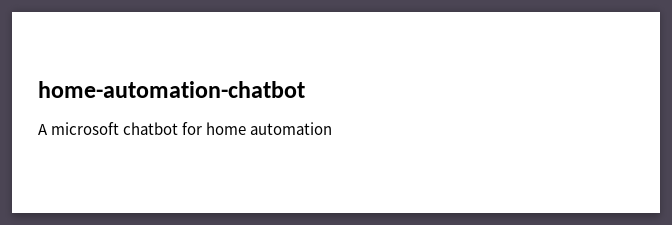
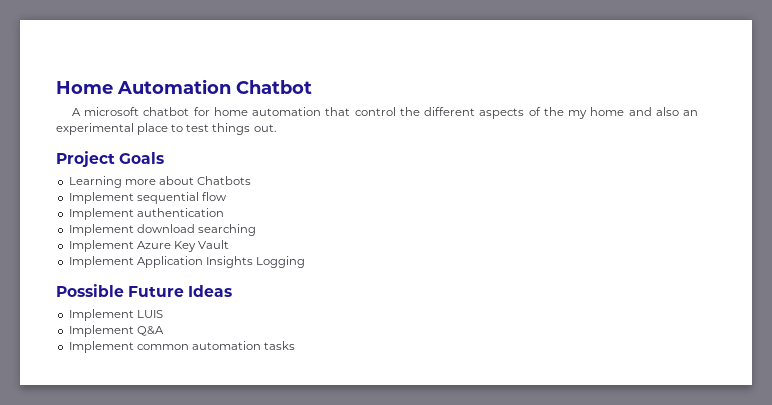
[38,81,305,98] home-automation-chatbot -> [56,79,312,94] Home Automation Chatbot
(333, 128) none -> [325,107,698,119] [56,123,276,135] [56,151,165,167] [68,176,251,188] [68,192,227,204] [68,208,224,220] [68,224,256,236] [68,240,229,252] [68,256,305,268] [56,284,233,297] [68,309,163,321] [68,325,164,337] [68,341,295,353] that control the different aspects of the my home and also an experimental place to test things out. // Project Goals // Learning more about Chatbots // Implement sequential flow // Implement authentication // Implement download searching // Implement Azure Key Vault // Implement Application Insights Logging // Possible Future Ideas // Implement LUIS // Implement Q&A // Implement common automation tasks

